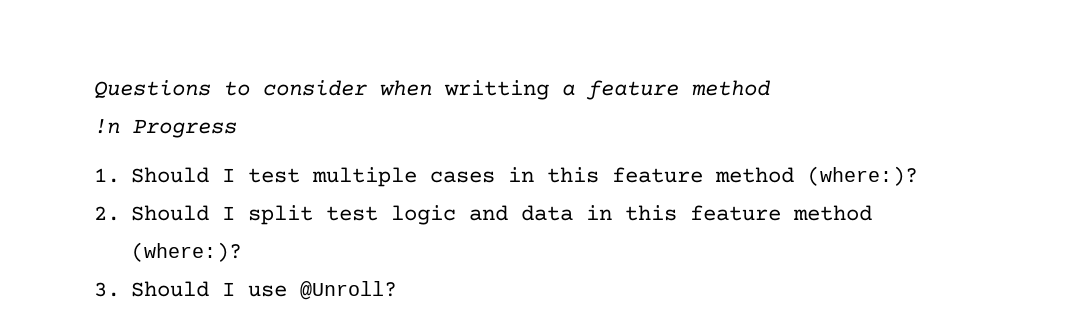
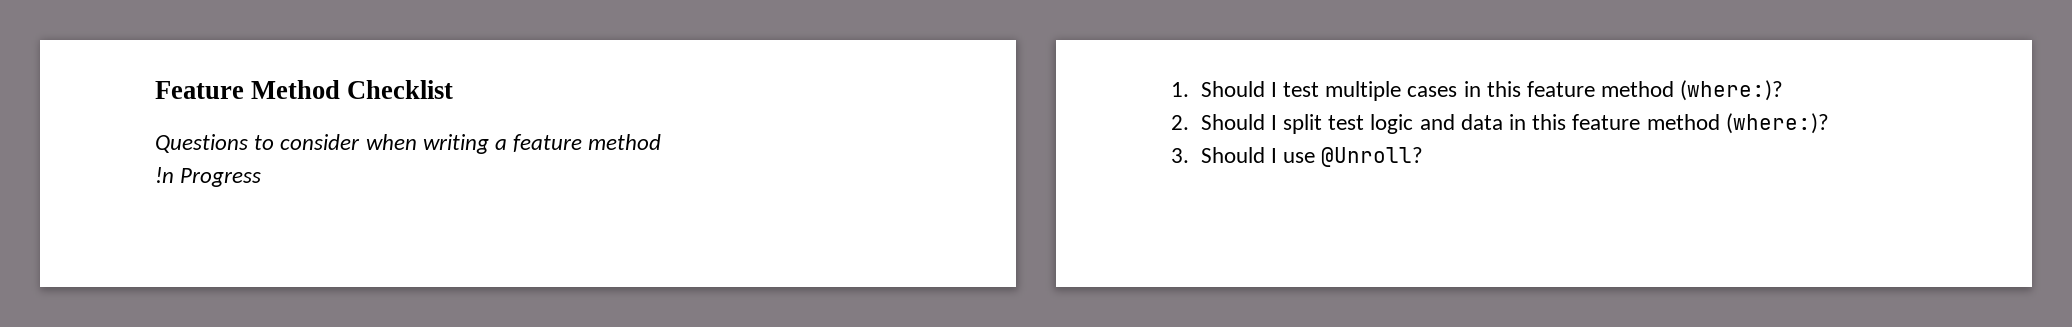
(94, 89) none -> [155,80,454,99] Feature Method Checklist //
[444,80,549,100] writting -> [422,134,489,154] writing

